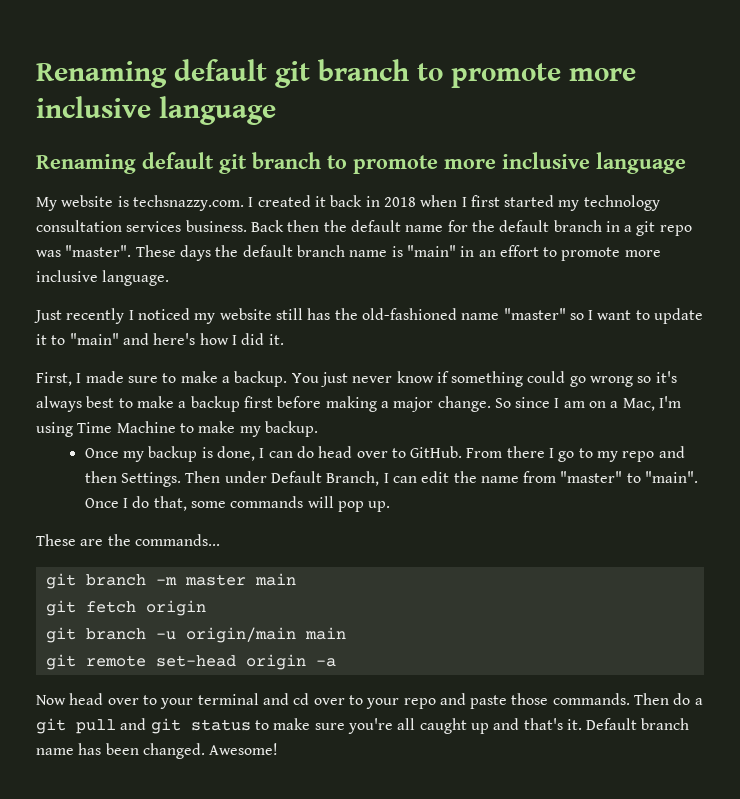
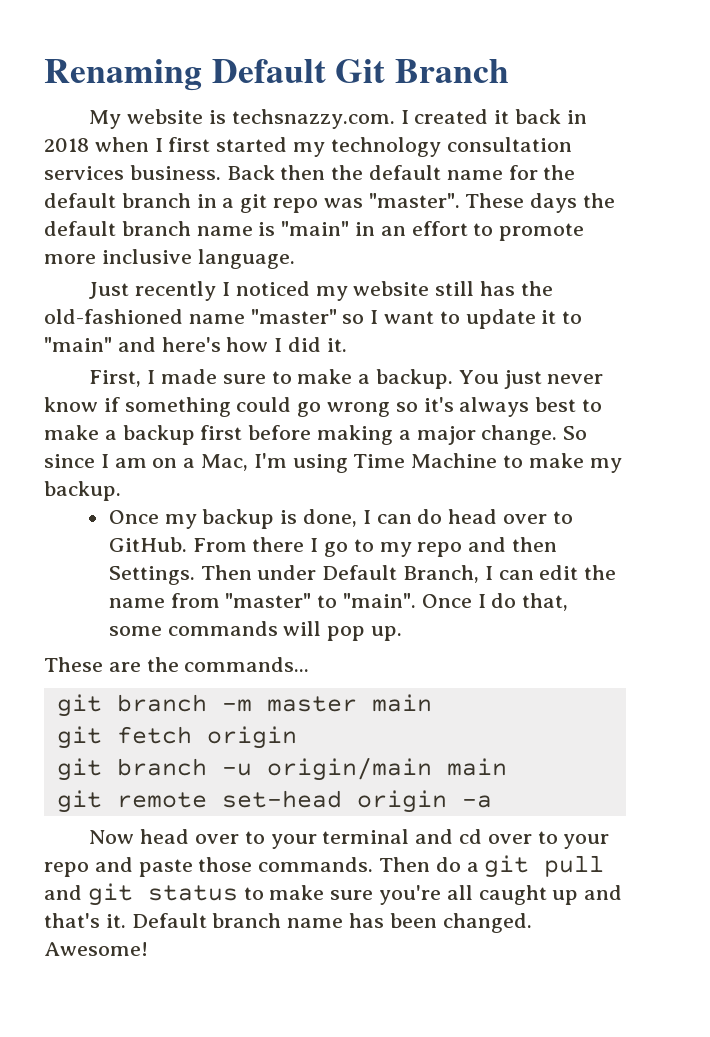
[36,59,636,88] [36,96,276,125] [36,152,686,174] Renaming default git branch to promote more inclusive language // Renaming default git branch to promote more inclusive language -> [44,59,509,91] Renaming Default Git Branch

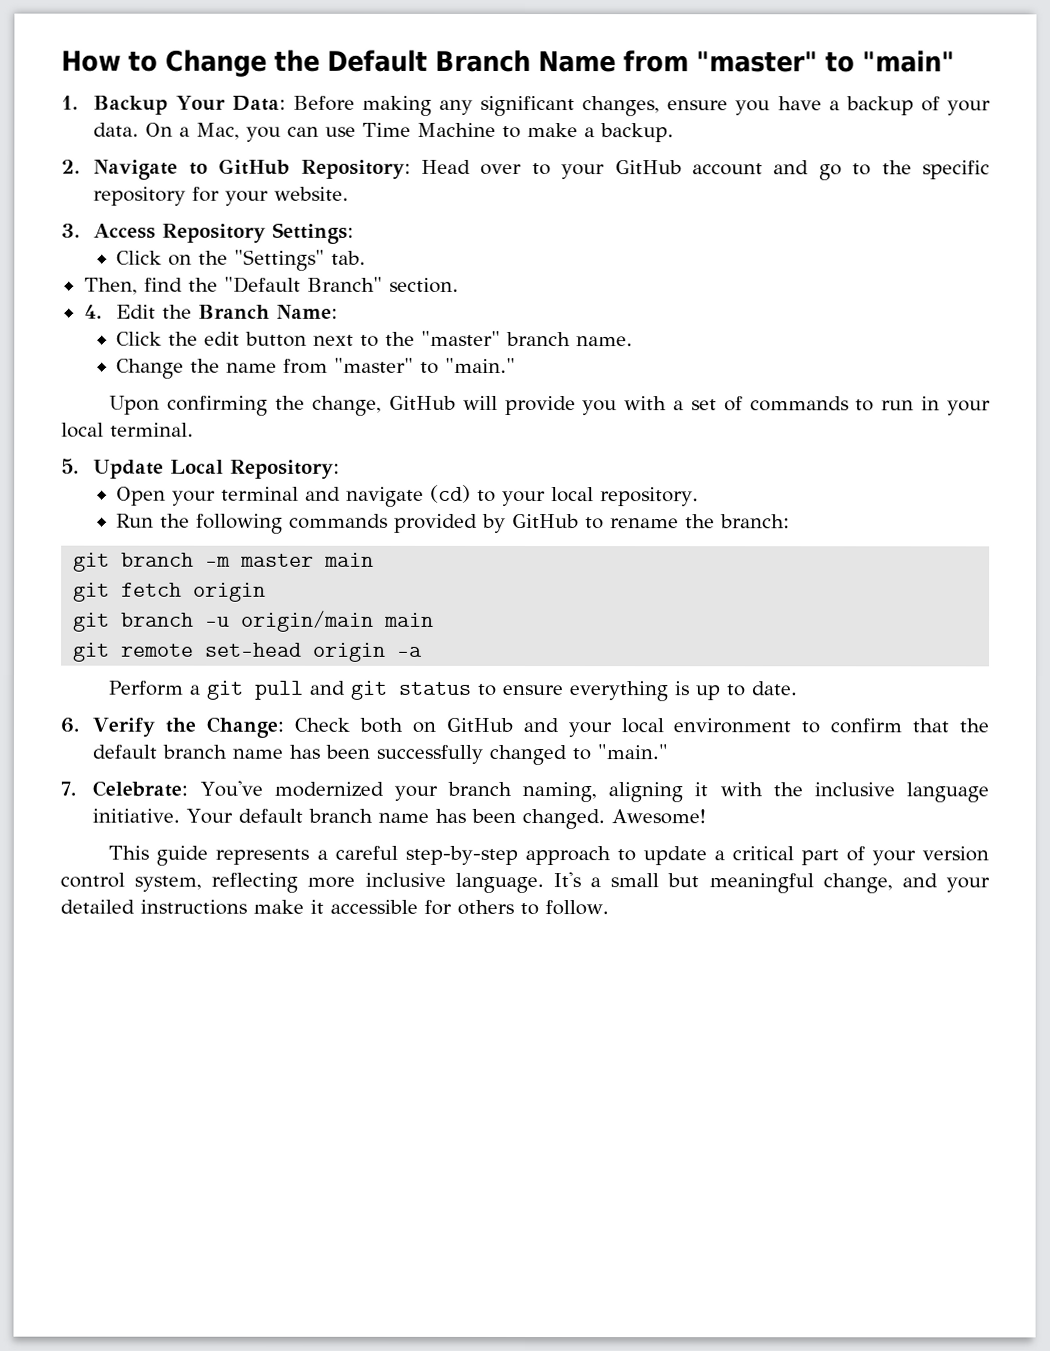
[44,59,509,91] [89,109,587,129] [44,137,572,157] [44,165,576,180] [44,193,616,213] [44,221,585,241] [44,249,295,269] [89,281,553,301] [44,309,583,329] [44,337,347,352] [89,369,604,389] [44,397,603,417] [44,425,588,445] [44,453,622,473] [44,481,121,501] [108,509,573,529] [108,537,557,557] [108,565,579,585] Renaming Default Git Branch // My website is techsnazzy.com. I created it back in 2018 when I first started my technology consultation services business. Back then the default name for the default branch in a git repo was "master". These days the default branch name is "main" in an effort to promote more inclusive language. // Just recently I noticed my website still has the old-fashioned name "master" so I want to update it to "main" and here's how I did it. // First, I made sure to make a backup. You just never know if something could go wrong so it's always best to make a backup first before making a major change. So since I am on a Mac, I'm using Time Machine to make my backup. // Once my backup is done, I can do head over to GitHub. From there I go to my repo and then Settings. Then under Default Branch, I can edit -> [61,49,955,77] [61,95,992,117] [93,122,675,143] [61,158,990,181] [93,186,350,206] [61,222,355,244] [115,249,366,271] [83,276,459,295] [83,304,338,319] [115,330,633,347] [115,358,184,379] How to Change the Default Branch Name from "master" to "main" // 1. Backup Your Data: Before making any significant changes, ensure you have a backup of your data. On a Mac, you can use Time Machine to make a backup. // 2. Navigate to GitHub Repository: Head over to your GitHub account and go to the specific repository for your website. // 3. Access Repository Settings: // Click on the "Settings" tab. // Then, find the "Default Branch" section. // 4. Edit the Branch Name: // Click the edit button next to the "master" branch name. // Change
[342,593,569,611] [108,621,402,641] [44,657,310,672] "main". Once I do that, some commands will pop up. // These are the commands... -> [444,357,516,373] [109,395,992,416] [61,422,194,438] [61,458,341,479] [115,484,699,507] [115,513,790,534] "main." // Upon confirming the change, GitHub will provide you with a set of commands to run in your local terminal. // 5. Update Local Repository: // Open your terminal and navigate (cd) to your local repository. // Run the following commands provided by GitHub to rename the branch:
[89,829,610,849] [44,857,461,877] Now head over to your terminal and cd over to your repo and paste those commands. Then do -> [108,680,184,696] Perform
[269,885,623,905] [44,913,207,928] make sure you're all caught up and that's it. Default -> [502,681,798,702] [60,716,989,738] [92,744,669,766] [60,780,989,803] [92,808,304,824] ensure everything is up to date. // 6. Verify the Change: Check both on GitHub and your local environment to confirm that the default branch name has been successfully changed to "main." // 7. Celebrate: You've modernized your branch naming, aligning it with the inclusive language initiative. Your default
(148, 949) none -> [108,845,990,866] [60,872,991,894] [60,899,609,916] // This guide represents a careful step-by-step approach to update a critical part of your version control system, reflecting more inclusive language. It's a small but meaningful change, and your detailed instructions make it accessible for others to follow.

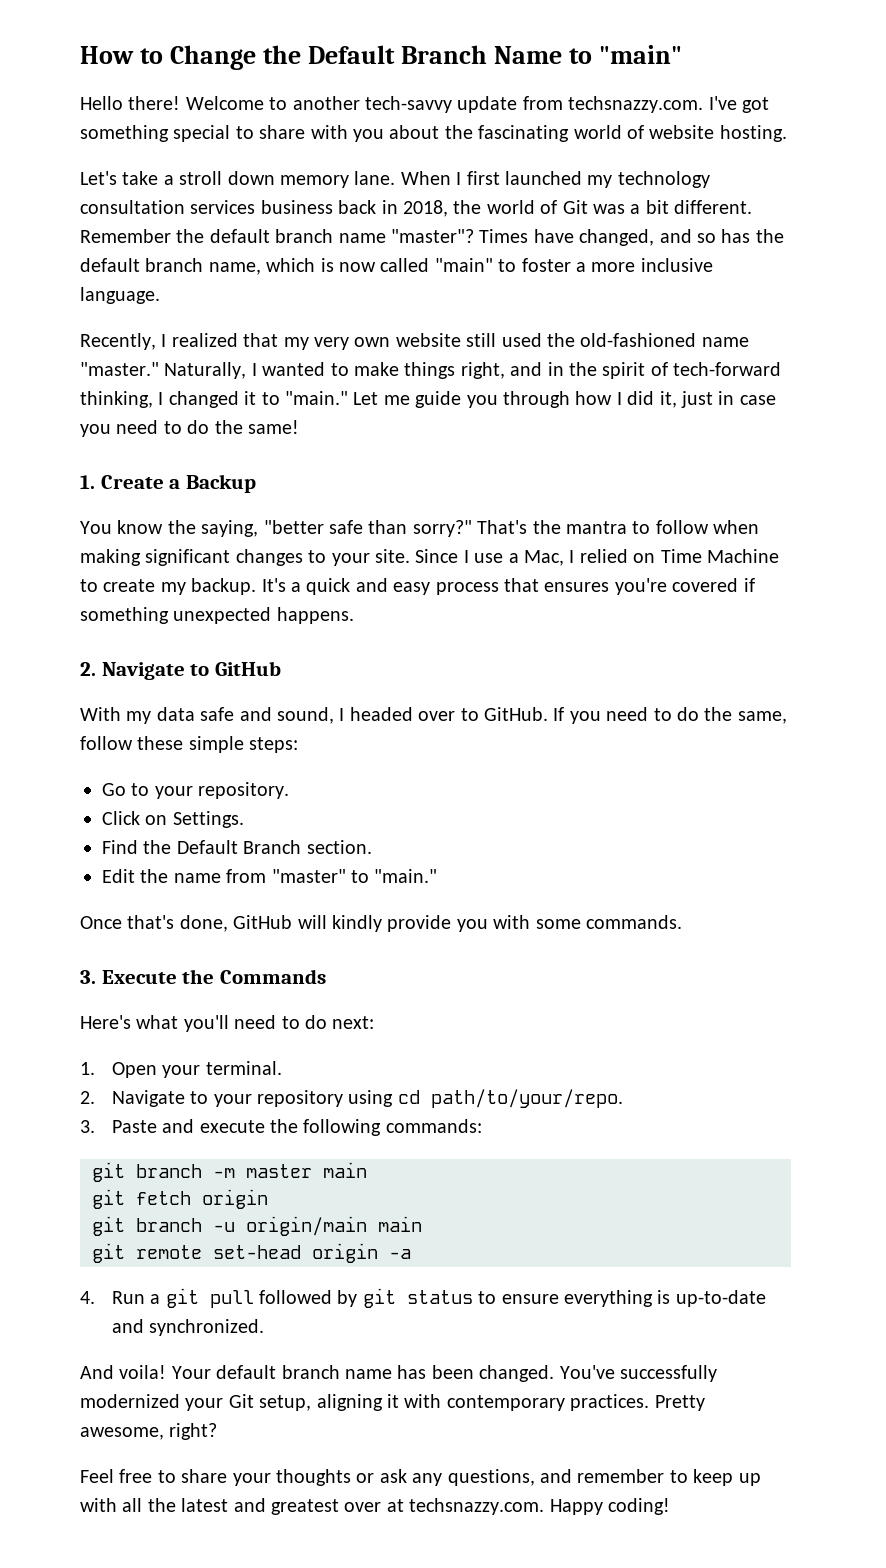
[623,50,818,73] from "master" -> (563, 55) none
[61,95,992,117] [93,122,675,143] [61,158,990,181] [93,186,350,206] [61,222,355,244] [115,249,366,271] [83,276,383,295] 1. Backup Your Data: Before making any significant changes, ensure you have a backup of your data. On a Mac, you can use Time Machine to make a backup. // 2. Navigate to GitHub Repository: Head over to your GitHub account and go to the specific repository for your website. // 3. Access Repository Settings: // Click on the "Settings" tab. // Then, find the "Default Branch" -> [80,96,769,113] [80,125,787,142] [80,171,710,188] [80,200,753,217] [80,229,784,246] [80,258,713,275] [80,287,160,304] [80,333,749,350] [80,362,782,379] [80,391,776,408] [80,420,299,437] [80,474,256,493] [80,520,760,537] [80,549,779,566] [80,578,755,595] [80,607,354,624] [80,661,281,680] [80,707,787,724] [80,736,299,753] [102,782,290,799] [102,811,244,828] [102,840,302,854] Hello there! Welcome to another tech-savvy update from techsnazzy.com. I've got something special to share with you about the fascinating world of website hosting. // Let's take a stroll down memory lane. When I first launched my technology consultation services business back in 2018, the world of Git was a bit different. Remember the default branch name "master"? Times have changed, and so has the default branch name, which is now called "main" to foster a more inclusive language. // Recently, I realized that my very own website still used the old-fashioned name "master." Naturally, I wanted to make things right, and in the spirit of tech-forward thinking, I changed it to "main." Let me guide you through how I did it, just in case you need to do the same! // 1. Create a Backup // You know the saying, "better safe than sorry?" That's the mantra to follow when making significant changes to your site. Since I use a Mac, I relied on Time Machine to create my backup. It's a quick and easy process that ensures you're covered if something unexpected happens. // 2. Navigate to GitHub // With my data safe and sound, I headed over to GitHub. If you need to do the same, follow these simple steps: // Go to your repository. // Click on Settings. // Find the Default Branch
[83,304,102,319] 4. -> (372, 847) none
[197,304,338,319] [115,330,633,347] [115,358,220,379] Branch Name: // Click the edit button next to the "master" branch name. // Change the -> (169, 876) none
[109,395,382,416] Upon confirming the change, -> [80,915,228,932] Once that's done,
(498, 402) none -> [332,915,382,932] kindly
[673,396,992,416] [61,422,194,438] [61,458,341,479] [115,484,699,507] [115,513,790,534] a set of commands to run in your local terminal. // 5. Update Local Repository: // Open your terminal and navigate (cd) to your local repository. // Run the following commands provided by GitHub to rename the branch: -> [535,915,682,929] [80,969,326,984] [80,1015,375,1032] [80,1061,282,1078] [80,1089,623,1108] [80,1119,482,1136] some commands. // 3. Execute the Commands // Here's what you'll need to do next: // 1. Open your terminal. // 2. Navigate to your repository using cd path/to/your/repo. // 3. Paste and execute the following commands:
[108,680,184,696] Perform -> [80,1291,145,1304] 4. Run
[309,680,346,695] and -> [259,1290,358,1307] followed by
[695,681,798,701] [60,716,989,738] [92,744,669,766] [60,780,989,803] [92,808,181,823] up to date. // 6. Verify the Change: Check both on GitHub and your local environment to confirm that the default branch name has been successfully changed to "main." // 7. Celebrate: You've modernized your branch naming, aligning it with the inclusive language initiative. -> [675,1290,766,1307] [111,1319,265,1336] [80,1365,167,1379] up-to-date and synchronized. // And voila!
[611,809,707,825] [108,845,990,866] [60,872,991,894] [60,899,609,916] Awesome! // This guide represents a careful step-by-step approach to update a critical part of your version control system, reflecting more inclusive language. It's a small but meaningful change, and your detailed instructions make it accessible for others to follow. -> [559,1365,717,1382] [80,1394,705,1411] [80,1423,218,1440] [80,1469,761,1486] [80,1498,670,1515] You've successfully modernized your Git setup, aligning it with contemporary practices. Pretty awesome, right? // Feel free to share your thoughts or ask any questions, and remember to keep up with all the latest and greatest over at techsnazzy.com. Happy coding!

